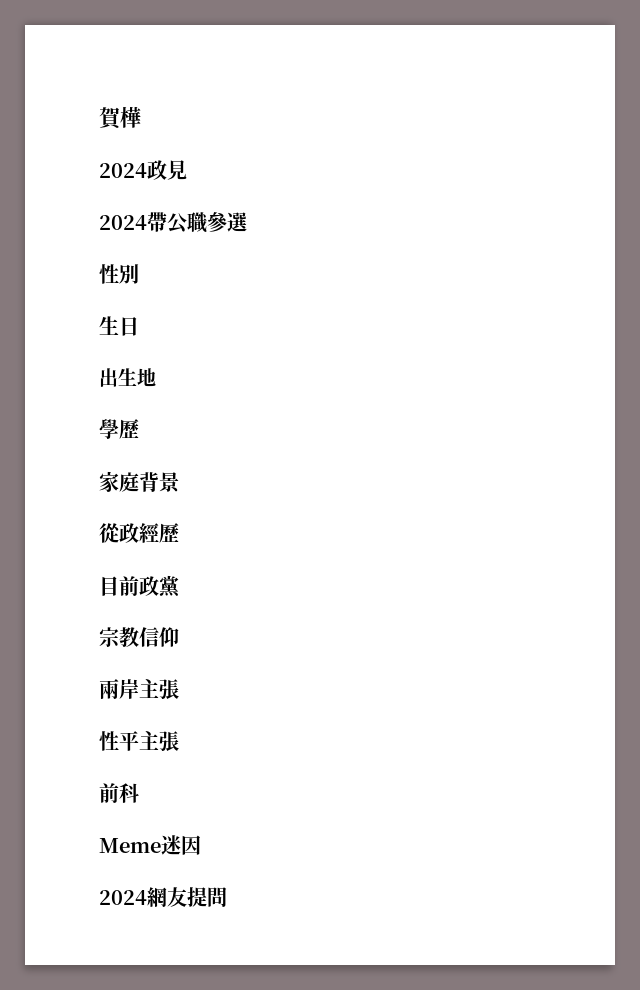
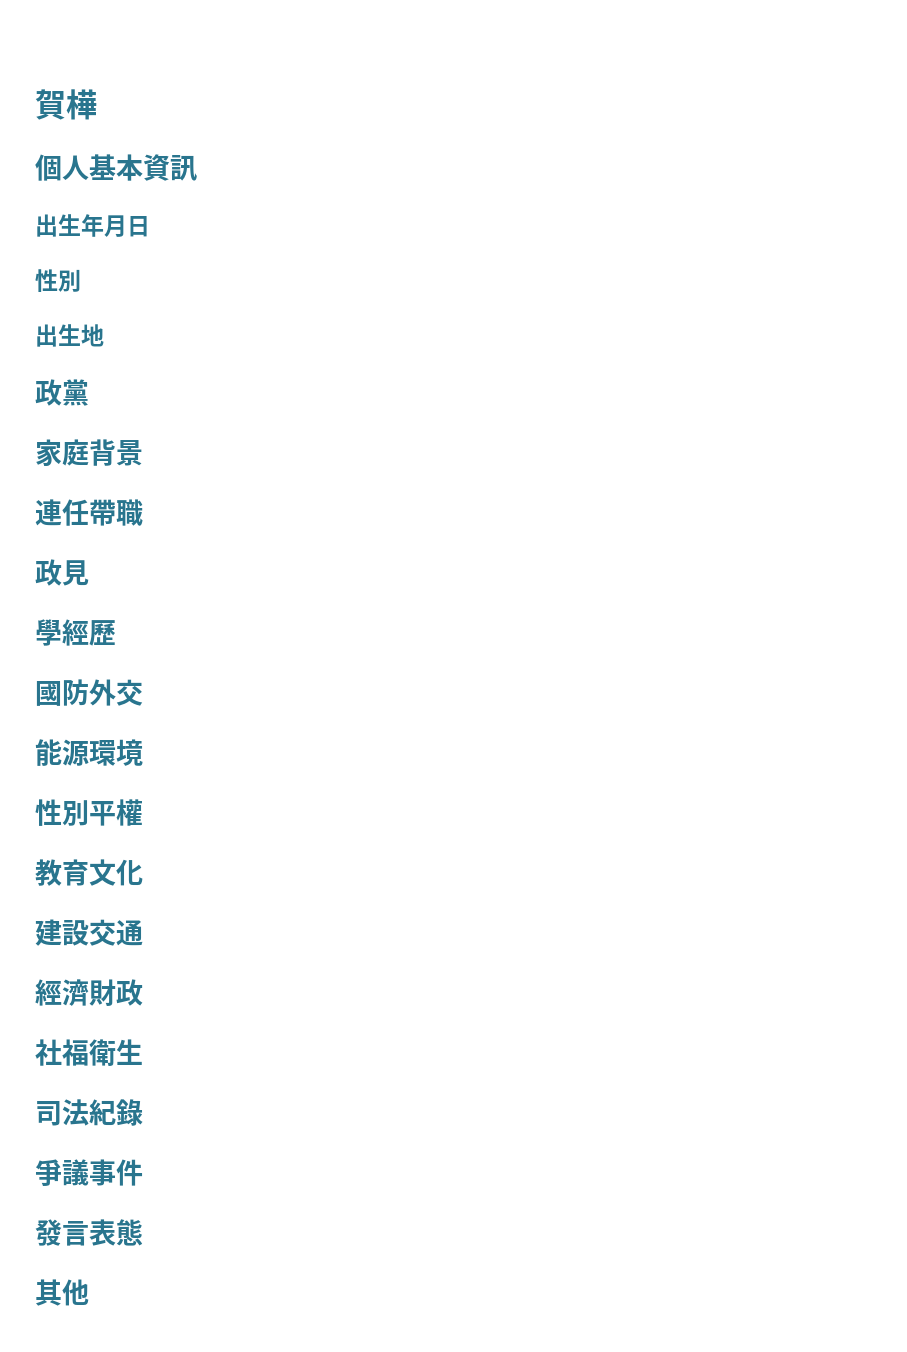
[99,160,187,180] [99,212,249,234] [99,264,139,284] [99,316,139,336] 2024政見 // 2024帶公職參選 // 性別 // 生日 -> [35,154,197,182] [35,214,150,237] [35,269,81,292] 個人基本資訊 // 出生年月日 // 性別
[98,419,139,439] 學歷 -> [35,379,89,406] 政黨
[99,523,179,543] [99,575,180,597] [99,627,179,648] [99,679,179,700] [99,731,179,752] [99,783,139,803] [99,835,201,855] [99,887,227,907] 從政經歷 // 目前政黨 // 宗教信仰 // 兩岸主張 // 性平主張 // 前科 // Meme迷因 // 2024網友提問 -> [35,499,143,526] [35,559,89,586] [35,619,116,646] [35,679,143,706] [35,739,143,766] [35,799,143,826] [35,859,143,886] [35,919,143,946] [35,979,143,1006] [35,1039,143,1066] [35,1099,143,1126] [35,1159,143,1186] [35,1219,143,1246] [35,1279,89,1306] 連任帶職 // 政見 // 學經歷 // 國防外交 // 能源環境 // 性別平權 // 教育文化 // 建設交通 // 經濟財政 // 社福衛生 // 司法紀錄 // 爭議事件 // 發言表態 // 其他

